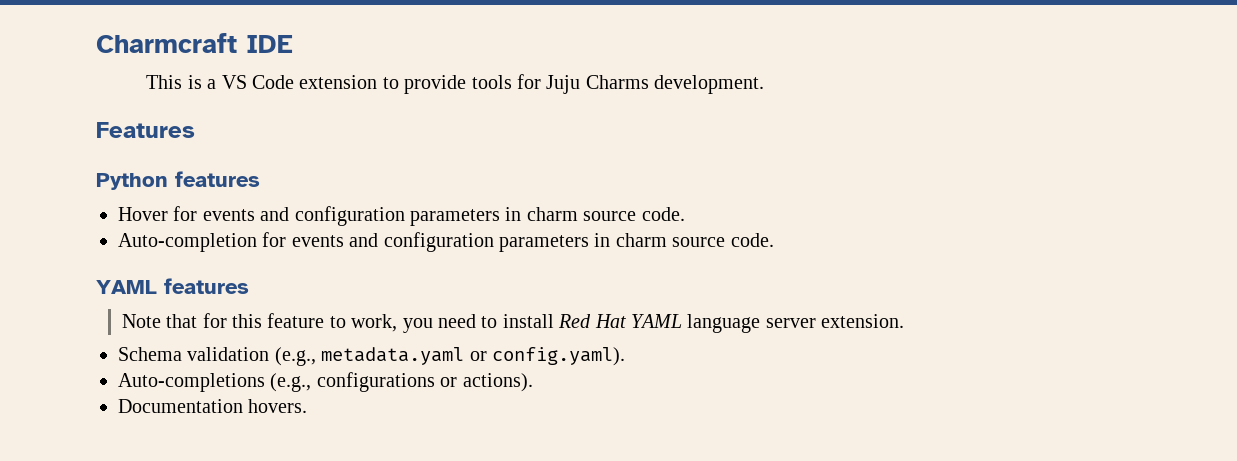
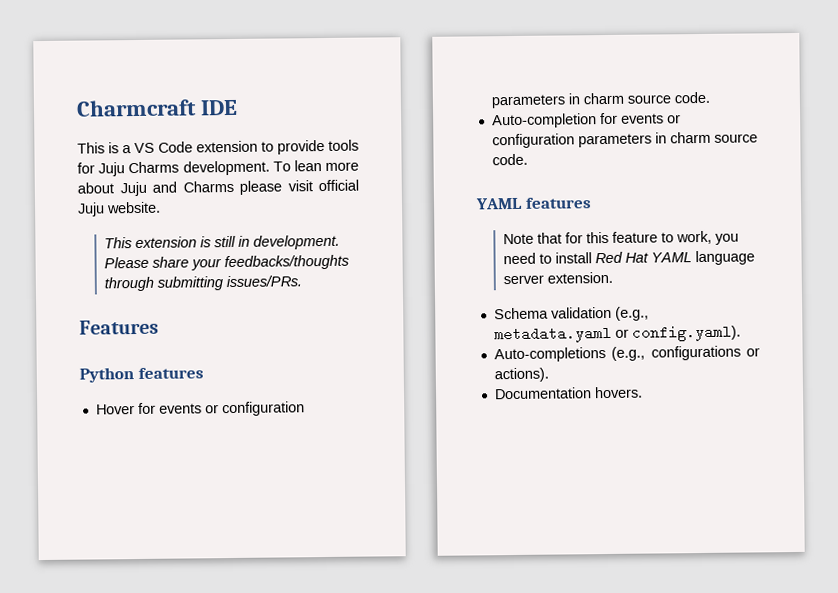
(765, 84) none -> [272,160,359,172] [77,179,359,197] [77,201,161,217] [103,234,340,250] [103,254,349,271] [103,275,302,292] To lean more about Juju and Charms please visit official Juju website. // This extension is still in development. Please share your feedbacks/thoughts through submitting issues/PRs.
[260,207,290,221] and -> [204,404,219,414] or
[349,233,379,247] and -> [666,114,681,124] or

